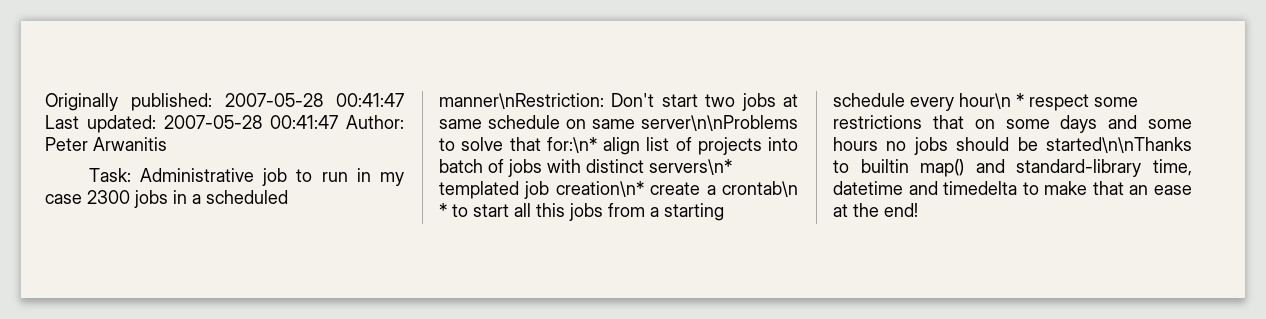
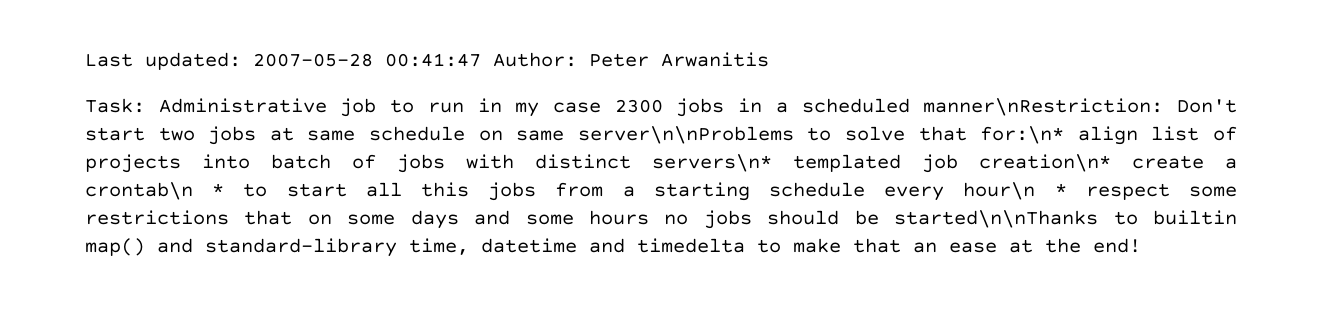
[45,93,404,111] Originally published: 2007-05-28 00:41:47 -> (85, 60) none

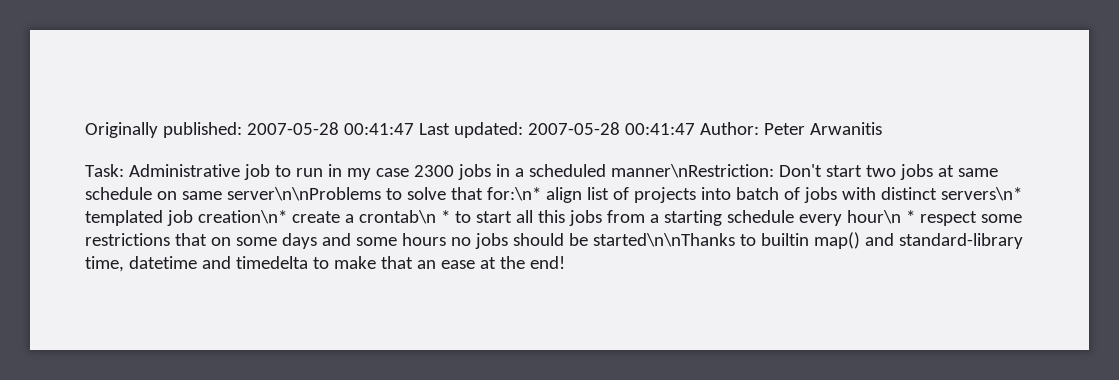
(85, 60) none -> [85,122,414,138] Originally published: 2007-05-28 00:41:47

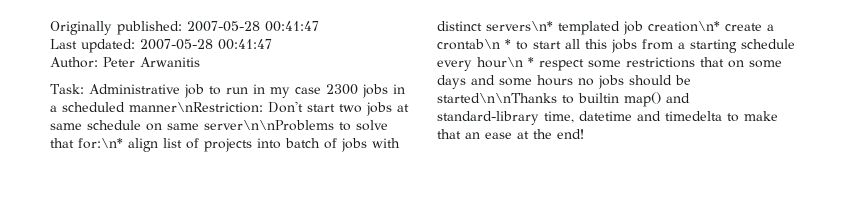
(414, 129) none -> (319, 26) //
(695, 129) none -> (272, 44) //

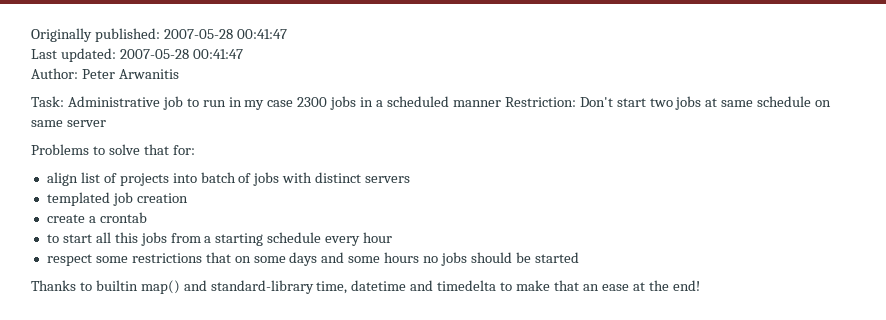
[129,102,263,113] manner\nRestriction: -> [452,97,576,107] manner Restriction:
[204,120,334,131] server\n\nProblems -> [66,120,106,127] [31,144,89,155] server // Problems
[78,138,123,149] for:\n* -> [172,145,195,155] for: //
[486,21,553,31] servers\n* -> [365,176,411,183] servers //
[648,21,720,32] creation\n* -> [136,193,188,203] creation //
[437,39,511,50] crontab\n * -> [99,212,147,223] crontab //
[477,57,534,68] hour\n * -> [363,232,393,243] hour //
[437,93,557,103] started\n\nThanks -> [534,252,579,263] [31,280,76,291] started // Thanks

